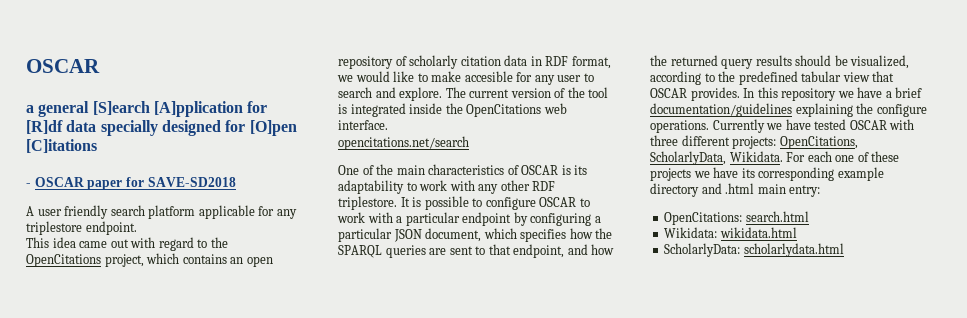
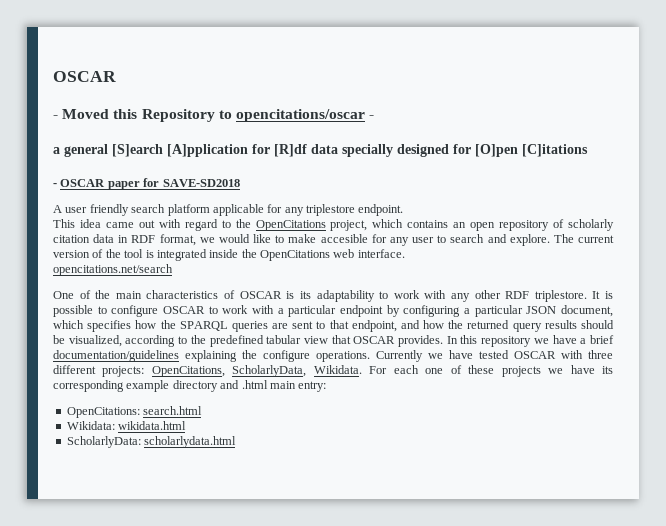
[26,59,100,73] OSCAR -> [53,71,116,82] [53,109,375,122] OSCAR // - Moved this Repository to opencitations/oscar -

